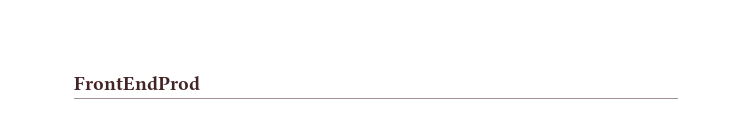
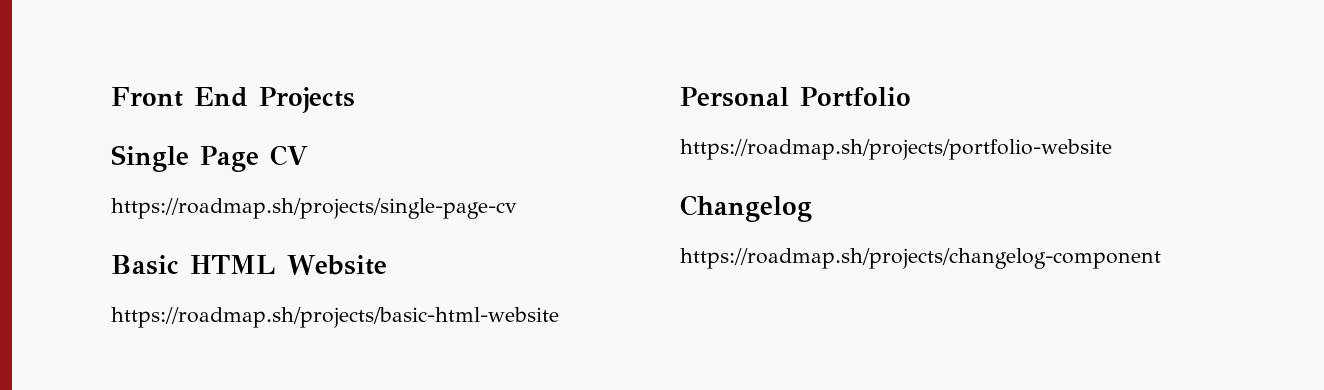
[74,76,200,91] FrontEndProd -> [111,87,355,113] [111,145,308,172] [111,198,517,219] [111,255,387,275] [111,307,559,328] [680,87,911,107] [680,139,1112,160] [680,195,812,222] [680,248,1161,269] Front End Projects // Single Page CV // https://roadmap.sh/projects/single-page-cv // Basic HTML Website // https://roadmap.sh/projects/basic-html-website // Personal Portfolio // https://roadmap.sh/projects/portfolio-website // Changelog // https://roadmap.sh/projects/changelog-component

